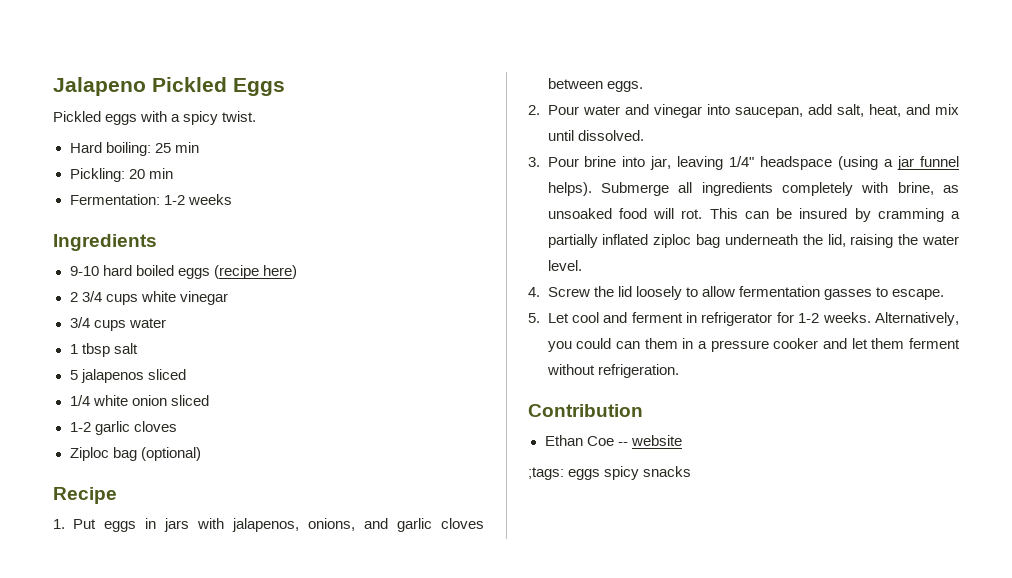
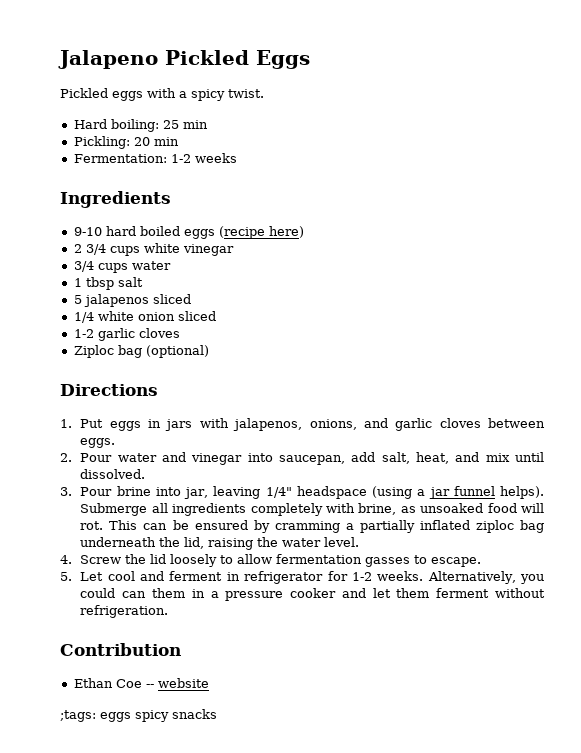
[53,487,117,504] Recipe -> [60,384,158,396] Directions
[799,208,848,219] insured -> [194,520,248,530] ensured

